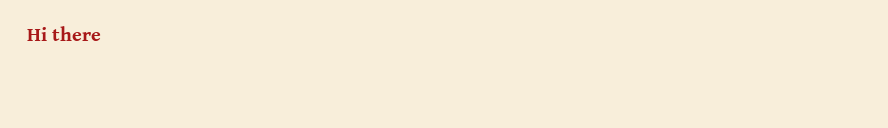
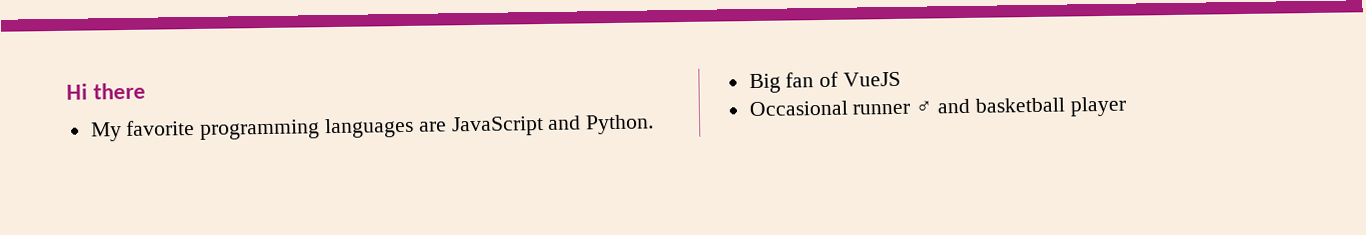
(102, 33) none -> [90,114,655,142] [748,71,902,94] [748,96,1127,117] // My favorite programming languages are JavaScript and Python. // Big fan of VueJS // Occasional runner ♂ and basketball player

